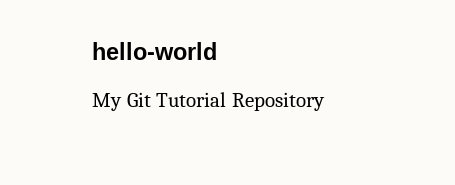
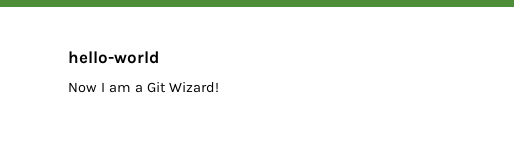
[92,92,325,111] My Git Tutorial Repository -> [68,82,219,93] Now I am a Git Wizard!

